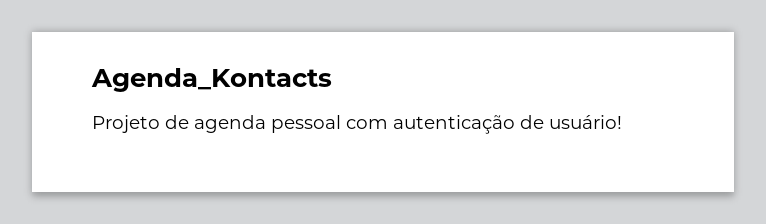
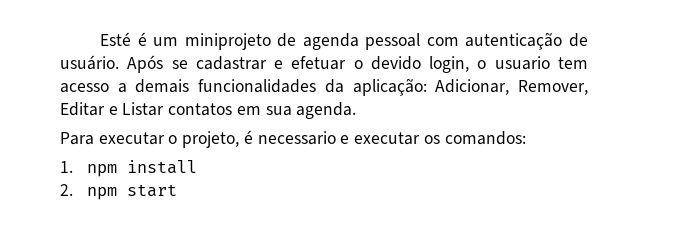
[91,68,332,92] [92,115,160,133] Agenda_Kontacts // Projeto -> [99,32,271,50] Esté é um miniprojeto
[549,115,622,129] usuário! -> [60,55,588,73] [60,78,588,96] [60,102,357,119] [60,130,526,148] [60,160,197,177] [60,184,177,200] usuário. Após se cadastrar e efetuar o devido login, o usuario tem acesso a demais funcionalidades da aplicação: Adicionar, Remover, Editar e Listar contatos em sua agenda. // Para executar o projeto, é necessario e executar os comandos: // 1. npm install // 2. npm start

